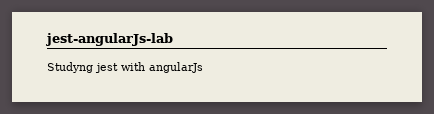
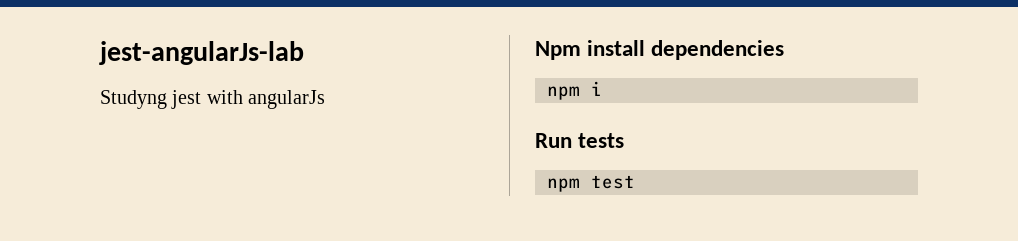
(203, 67) none -> [535,40,785,60] [547,81,602,100] [535,133,625,148] [547,175,635,192] // Npm install dependencies // npm i // Run tests // npm test

